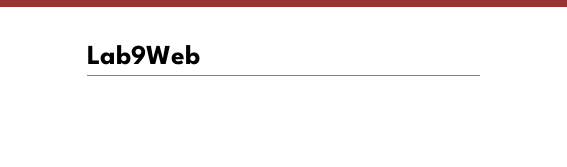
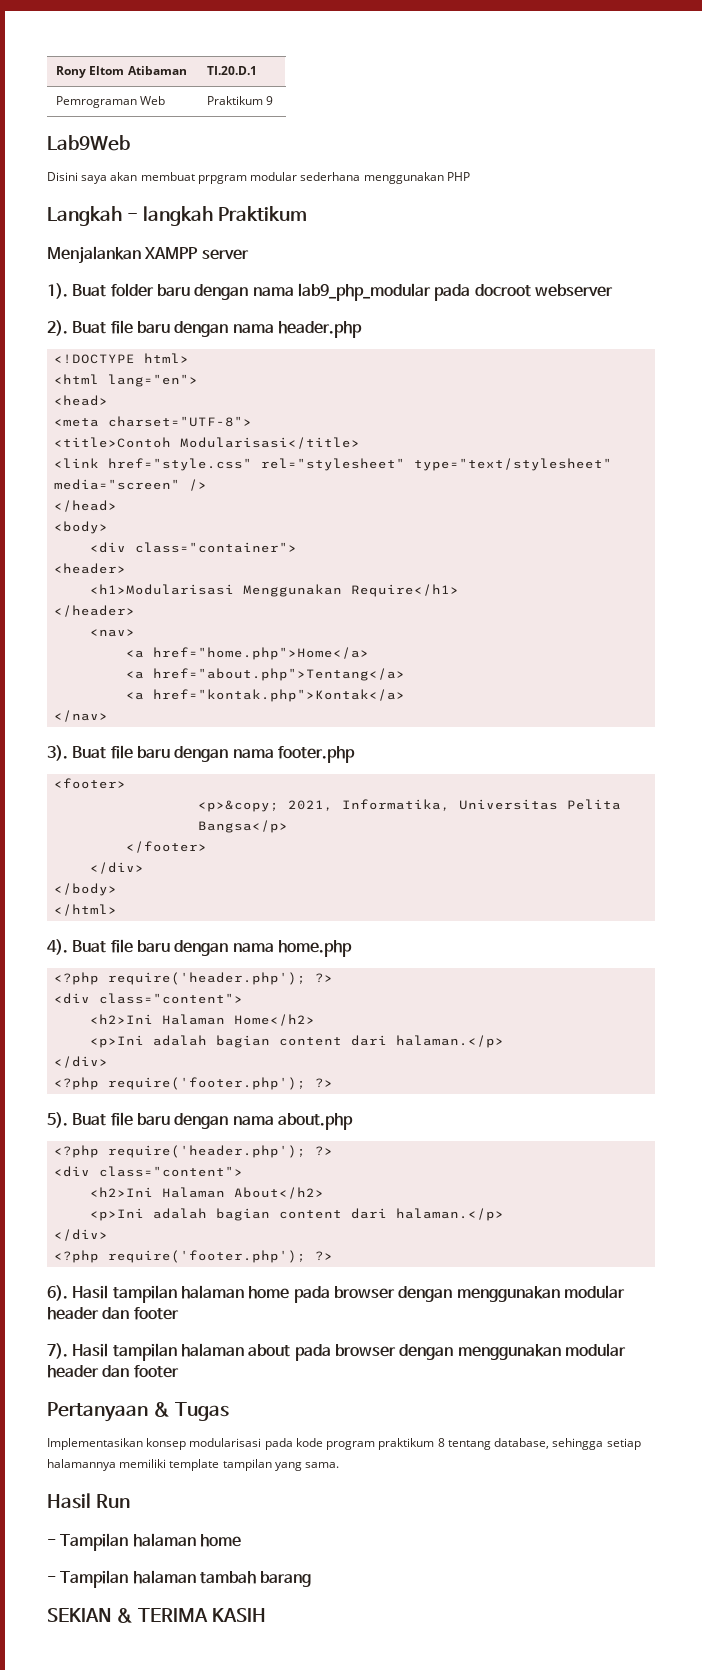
[87,45,200,65] Lab9Web -> [56,66,187,78] [207,66,258,75] [56,96,166,108] [207,96,274,105] [47,135,130,151] [47,172,470,184] [47,206,307,226] [47,246,249,264] [47,283,613,301] [47,320,362,338] [54,353,190,364] [54,374,199,387] [54,395,109,406] [54,416,253,427] [54,437,361,449] [54,458,613,471] [54,479,208,491] [54,500,118,512] [54,521,109,534] [90,542,298,553] [54,563,127,574] [90,584,460,597] [54,605,136,617] [90,629,136,637] [126,647,370,660] [126,668,406,681] [126,689,406,702] [54,710,109,722] [47,745,355,763] [54,778,127,789] [198,799,622,812] [198,820,289,833] [126,841,208,853] [90,862,145,874] [54,883,118,896] [54,904,118,916] [47,939,352,957] [54,972,334,985] [54,993,244,1004] [90,1014,316,1026] [90,1035,505,1048] [54,1056,109,1068] [54,1077,334,1090] [47,1112,353,1130] [54,1145,334,1158] [54,1166,244,1177] [90,1187,325,1199] [90,1208,505,1221] [54,1229,109,1241] [54,1250,334,1263] [47,1285,625,1303] [47,1307,179,1320] [47,1343,626,1361] [47,1365,179,1378] [47,1402,229,1422] [47,1438,641,1450] [47,1459,340,1471] [47,1493,130,1509] [47,1533,241,1551] [47,1570,312,1588] [47,1608,266,1623] Rony Eltom Atibaman | TI.20.D.1 // Pemrograman Web | Praktikum 9 // Lab9Web // Disini saya akan membuat prpgram modular sederhana menggunakan PHP // Langkah - langkah Praktikum // Menjalankan XAMPP server // 1). Buat folder baru dengan nama lab9_php_modular pada docroot webserver // 2). Buat file baru dengan nama header.php // <!DOCTYPE html> // <html lang="en"> // <head> // <meta charset="UTF-8"> // <title>Contoh Modularisasi</title> // <link href="style.css" rel="stylesheet" type="text/stylesheet" media="screen" /> // </head> // <body> // <div class="container"> // <header> // <h1>Modularisasi Menggunakan Require</h1> // </header> // <nav> // <a href="home.php">Home</a> // <a href="about.php">Tentang</a> // <a href="kontak.php">Kontak</a> // </nav> // 3). Buat file baru dengan nama footer.php // <footer> // <p>&copy; 2021, Informatika, Universitas Pelita Bangsa</p> // </footer> // </div> // </body> // </html> // 4). Buat file baru dengan nama home.php // <?php require('header.php'); ?> // <div class="content"> // <h2>Ini Halaman Home</h2> // <p>Ini adalah bagian content dari halaman.</p> // </div> // <?php require('footer.php'); ?> // 5). Buat file baru dengan nama about.php // <?php require('header.php'); ?> // <div class="content"> // <h2>Ini Halaman About</h2> // <p>Ini adalah bagian content dari halaman.</p> // </div> // <?php require('footer.php'); ?> // 6). Hasil tampilan halaman home pada browser dengan menggunakan modular header dan footer // 7). Hasil tampilan halaman about pada browser dengan menggunakan modular header dan footer // Pertanyaan & Tugas // Implementasikan konsep modularisasi pada kode program praktikum 8 tentang database, sehingga setiap halamannya memiliki template tampilan yang sama. // Hasil Run // - Tampilan halaman home // - Tampilan halaman tambah barang // SEKIAN & TERIMA KASIH

